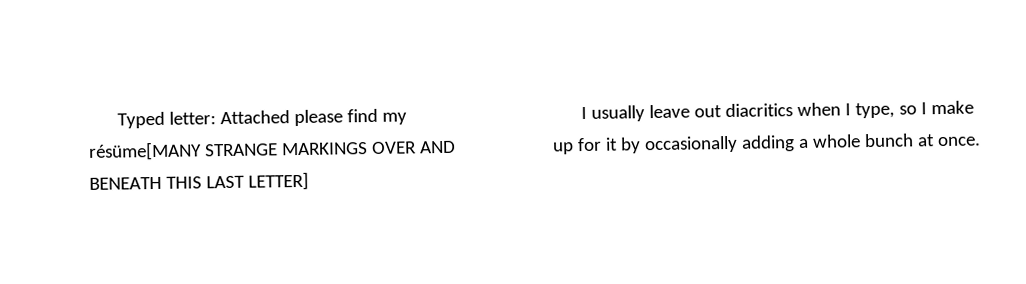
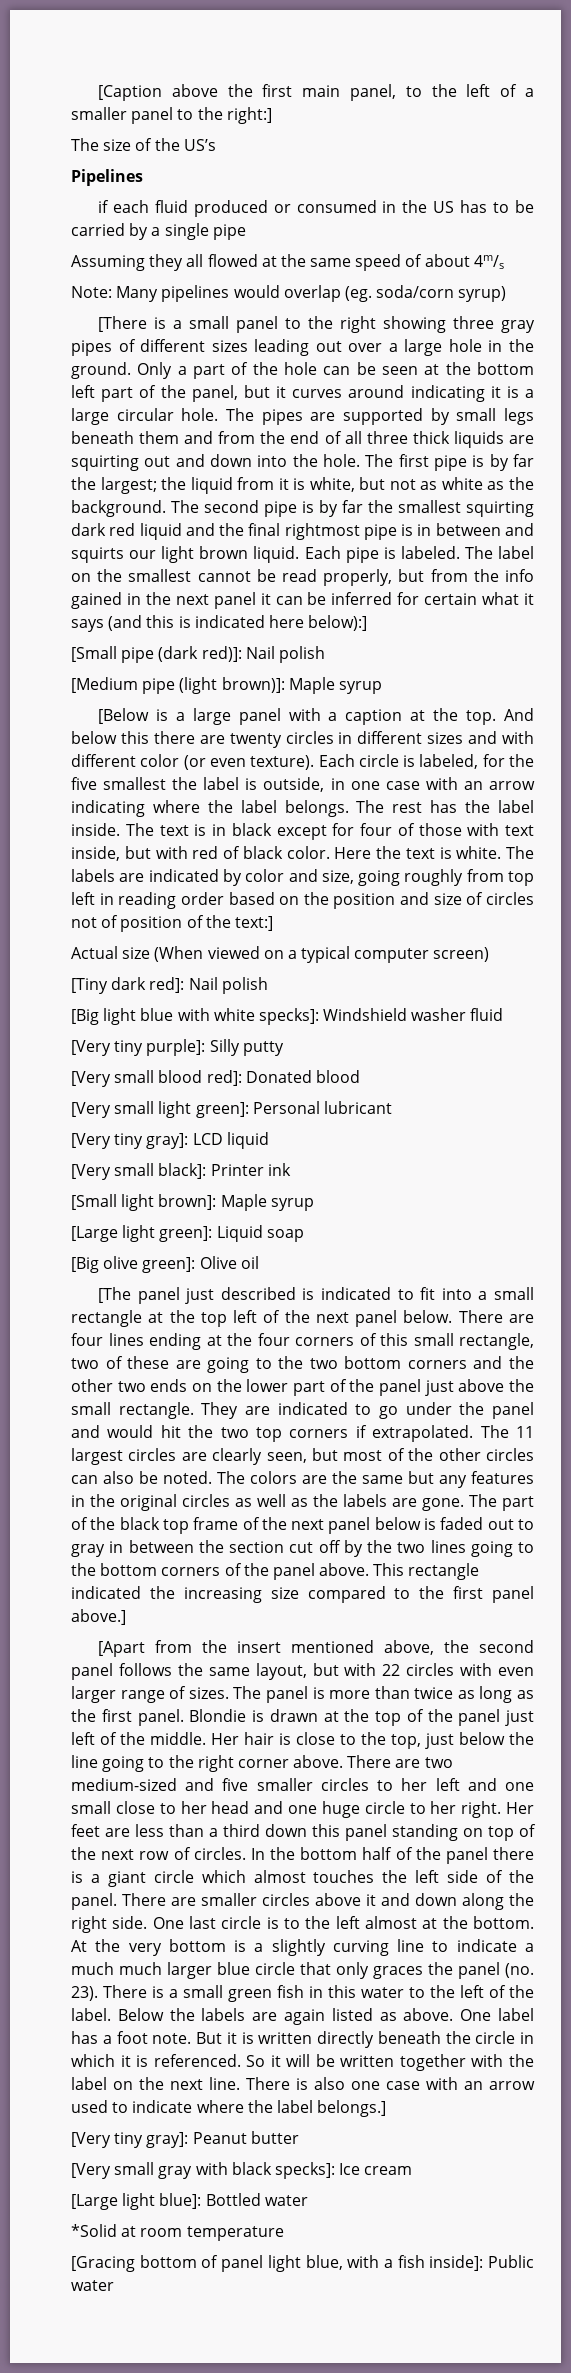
[117,108,408,129] [88,140,456,161] [89,171,309,191] [581,100,975,122] [553,133,981,155] Typed letter: Attached please find my résüme[MANY STRANGE MARKINGS OVER AND BENEATH THIS LAST LETTER] // I usually leave out diacritics when I type, so I make up for it by occasionally adding a whole bunch at once. -> [97,84,535,101] [71,107,272,124] [71,138,216,151] [71,169,143,186] [97,200,534,217] [71,223,246,240] [71,254,504,271] [71,285,507,302] [97,316,536,333] [71,339,534,356] [71,362,534,379] [71,385,534,402] [71,408,534,425] [71,431,534,448] [71,454,534,471] [71,477,534,494] [71,500,534,517] [71,523,534,540] [71,546,535,563] [71,569,534,586] [71,592,534,609] [71,615,368,632] [71,646,325,663] [71,677,382,694] [97,708,534,725] [71,731,534,748] [71,754,534,770] [71,777,535,792] [71,800,535,817] [71,823,534,840] [71,846,534,861] [71,869,535,886] [71,892,534,909] [71,915,273,932] [71,946,490,963] [71,977,268,994] [71,1008,504,1025] [71,1039,284,1056] [71,1070,360,1087] [71,1101,392,1118] [71,1132,269,1149] [71,1163,291,1180] [71,1194,314,1211] [71,1225,304,1242] [71,1256,259,1273] [97,1287,534,1304] [71,1310,534,1327] [71,1333,534,1350] [71,1356,534,1373] [71,1379,534,1396] [71,1402,534,1419] [71,1425,534,1442] [71,1448,534,1465] [71,1471,534,1488] [71,1494,534,1511] [71,1517,534,1534] [71,1540,534,1557] [71,1563,480,1580] [71,1586,534,1603] [71,1609,126,1625] [97,1640,534,1657] [71,1663,534,1680] [71,1686,534,1703] [71,1709,534,1726] [71,1732,534,1749] [71,1755,453,1772] [71,1778,534,1791] [71,1801,534,1818] [71,1824,536,1841] [71,1847,534,1864] [71,1870,535,1887] [71,1893,534,1910] [71,1916,534,1933] [71,1939,534,1956] [71,1962,534,1979] [71,1985,534,2002] [71,2008,534,2025] [71,2031,534,2048] [71,2054,534,2071] [71,2077,535,2090] [71,2100,387,2117] [71,2131,299,2148] [71,2162,413,2179] [71,2193,308,2210] [71,2224,284,2241] [71,2255,534,2272] [71,2280,114,2291] [Caption above the first main panel, to the left of a smaller panel to the right:] // The size of the US’s // Pipelines // if each fluid produced or consumed in the US has to be carried by a single pipe // Assuming they all flowed at the same speed of about 4m/s // Note: Many pipelines would overlap (eg. soda/corn syrup) // [There is a small panel to the right showing three gray pipes of different sizes leading out over a large hole in the ground. Only a part of the hole can be seen at the bottom left part of the panel, but it curves around indicating it is a large circular hole. The pipes are supported by small legs beneath them and from the end of all three thick liquids are squirting out and down into the hole. The first pipe is by far the largest; the liquid from it is white, but not as white as the background. The second pipe is by far the smallest squirting dark red liquid and the final rightmost pipe is in between and squirts our light brown liquid. Each pipe is labeled. The label on the smallest cannot be read properly, but from the info gained in the next panel it can be inferred for certain what it says (and this is indicated here below):] // [Small pipe (dark red)]: Nail polish // [Medium pipe (light brown)]: Maple syrup // [Below is a large panel with a caption at the top. And below this there are twenty circles in different sizes and with different color (or even texture). Each circle is labeled, for the five smallest the label is outside, in one case with an arrow indicating where the label belongs. The rest has the label inside. The text is in black except for four of those with text inside, but with red of black color. Here the text is white. The labels are indicated by color and size, going roughly from top left in reading order based on the position and size of circles not of position of the text:] // Actual size (When viewed on a typical computer screen) // [Tiny dark red]: Nail polish // [Big light blue with white specks]: Windshield washer fluid // [Very tiny purple]: Silly putty // [Very small blood red]: Donated blood // [Very small light green]: Personal lubricant // [Very tiny gray]: LCD liquid // [Very small black]: Printer ink // [Small light brown]: Maple syrup // [Large light green]: Liquid soap // [Big olive green]: Olive oil // [The panel just described is indicated to fit into a small rectangle at the top left of the next panel below. There are four lines ending at the four corners of this small rectangle, two of these are going to the two bottom corners and the other two ends on the lower part of the panel just above the small rectangle. They are indicated to go under the panel and would hit the two top corners if extrapolated. The 11 largest circles are clearly seen, but most of the other circles can also be noted. The colors are the same but any features in the original circles as well as the labels are gone. The part of the black top frame of the next panel below is faded out to gray in between the section cut off by the two lines going to the bottom corners of the panel above. This rectangle indicated the increasing size compared to the first panel above.] // [Apart from the insert mentioned above, the second panel follows the same layout, but with 22 circles with even larger range of sizes. The panel is more than twice as long as the first panel. Blondie is drawn at the top of the panel just left of the middle. Her hair is close to the top, just below the line going to the right corner above. There are two medium-sized and five smaller circles to her left and one small close to her head and one huge circle to her right. Her feet are less than a third down this panel standing on top of the next row of circles. In the bottom half of the panel there is a giant circle which almost touches the left side of the panel. There are smaller circles above it and down along the right side. One last circle is to the left almost at the bottom. At the very bottom is a slightly curving line to indicate a much much larger blue circle that only graces the panel (no. 23). There is a small green fish in this water to the left of the label. Below the labels are again listed as above. One label has a foot note. But it is written directly beneath the circle in which it is referenced. So it will be written together with the label on the next line. There is also one case with an arrow used to indicate where the label belongs.] // [Very tiny gray]: Peanut butter // [Very small gray with black specks]: Ice cream // [Large light blue]: Bottled water // *Solid at room temperature // [Gracing bottom of panel light blue, with a fish inside]: Public water

